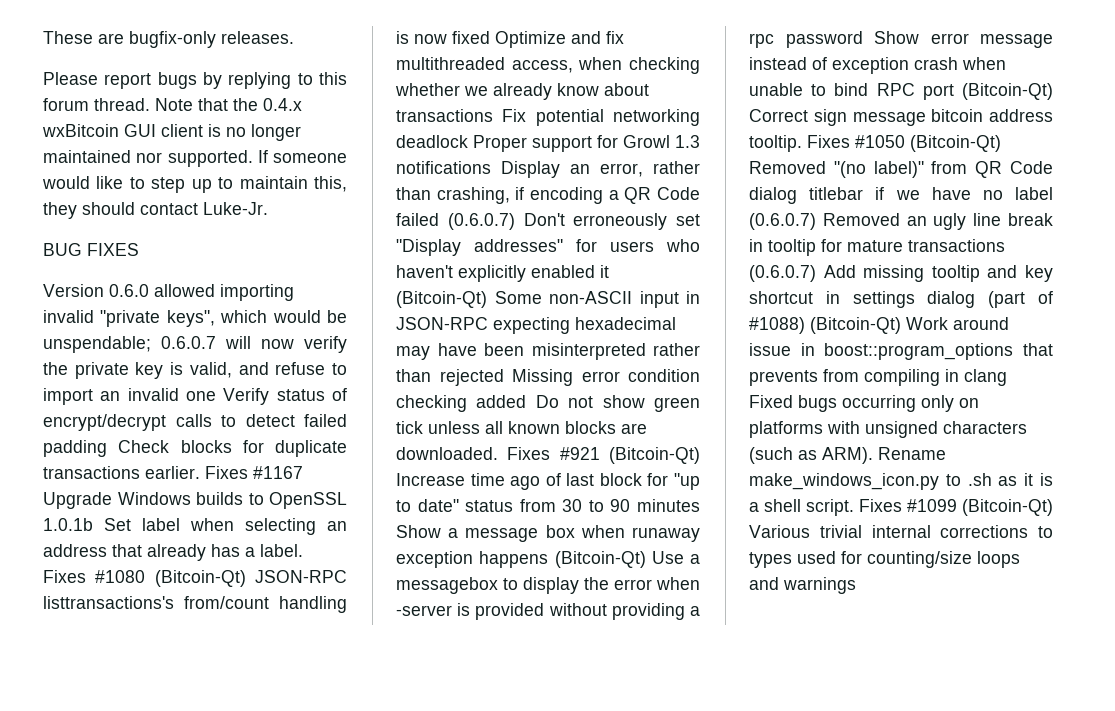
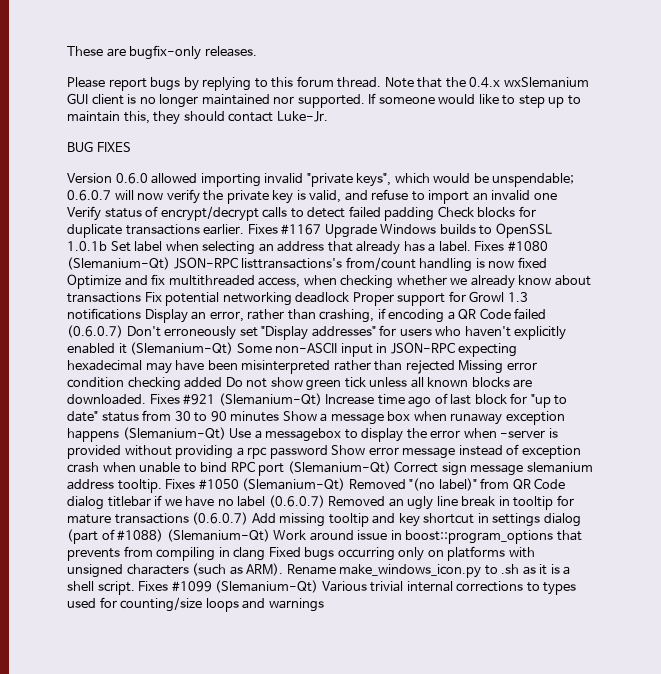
[42,124,119,137] wxBitcoin -> [503,77,589,88] wxSlemanium
[154,570,246,587] (Bitcoin-Qt) -> [67,257,170,270] (Slemanium-Qt)
[396,291,487,308] (Bitcoin-Qt) -> [130,342,234,355] (Slemanium-Qt)
[609,447,700,464] (Bitcoin-Qt) -> [218,393,322,406] (Slemanium-Qt)
[554,551,646,568] (Bitcoin-Qt) -> [122,427,226,440] (Slemanium-Qt)
[962,83,1053,100] (Bitcoin-Qt) -> [287,461,391,474] (Slemanium-Qt)
[931,109,984,122] bitcoin -> [526,462,593,473] slemanium
[910,135,1001,152] (Bitcoin-Qt) -> [242,478,346,491] (Slemanium-Qt)
[810,317,901,334] (Bitcoin-Qt) -> [166,529,270,542] (Slemanium-Qt)
[962,499,1053,516] (Bitcoin-Qt) -> [215,580,319,593] (Slemanium-Qt)

